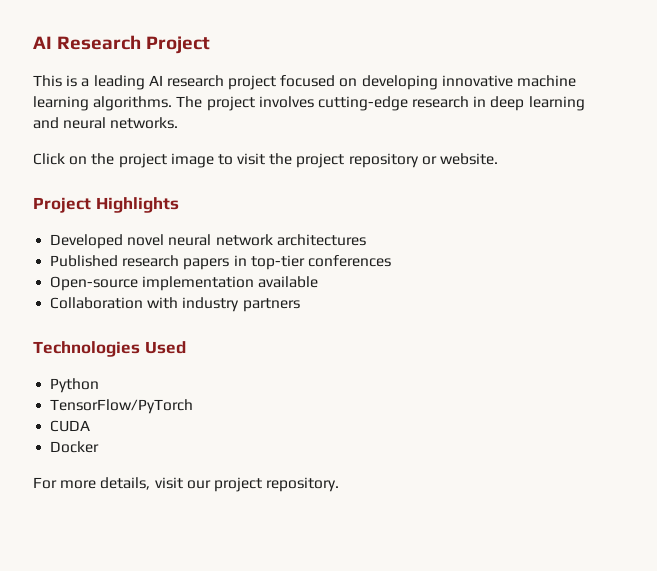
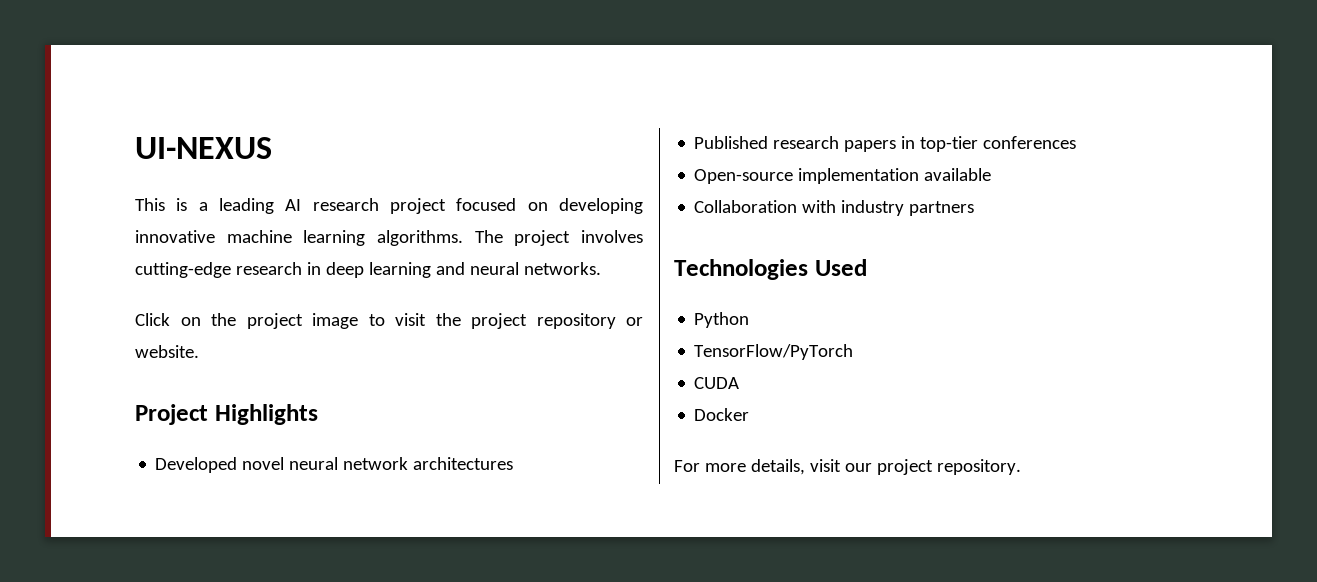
[33,35,211,54] AI Research Project -> [135,137,272,159] UI-NEXUS

